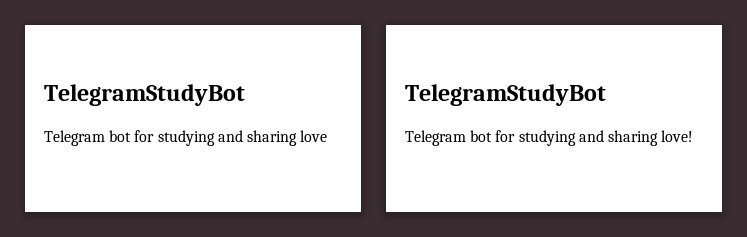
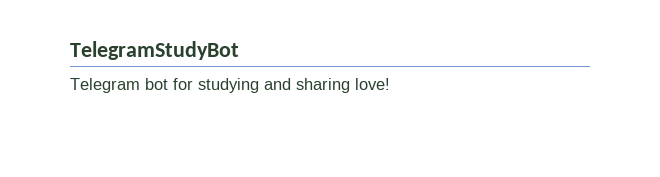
[44,84,245,106] [44,130,328,146] [405,84,606,106] TelegramStudyBot // Telegram bot for studying and sharing love // TelegramStudyBot -> [70,41,239,60] TelegramStudyBot

